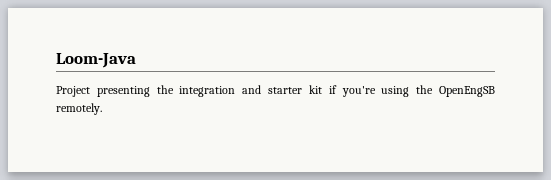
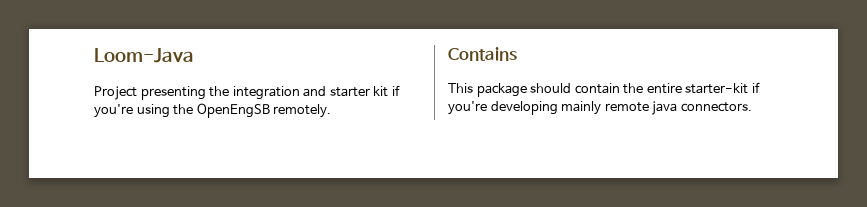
(102, 109) none -> [448,47,517,61] [448,82,760,97] [448,101,752,115] // Contains // This package should contain the entire starter-kit if you're developing mainly remote java connectors.

